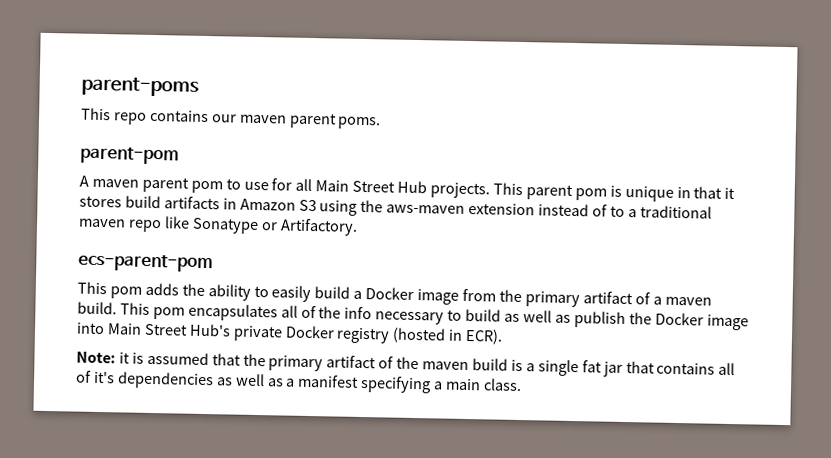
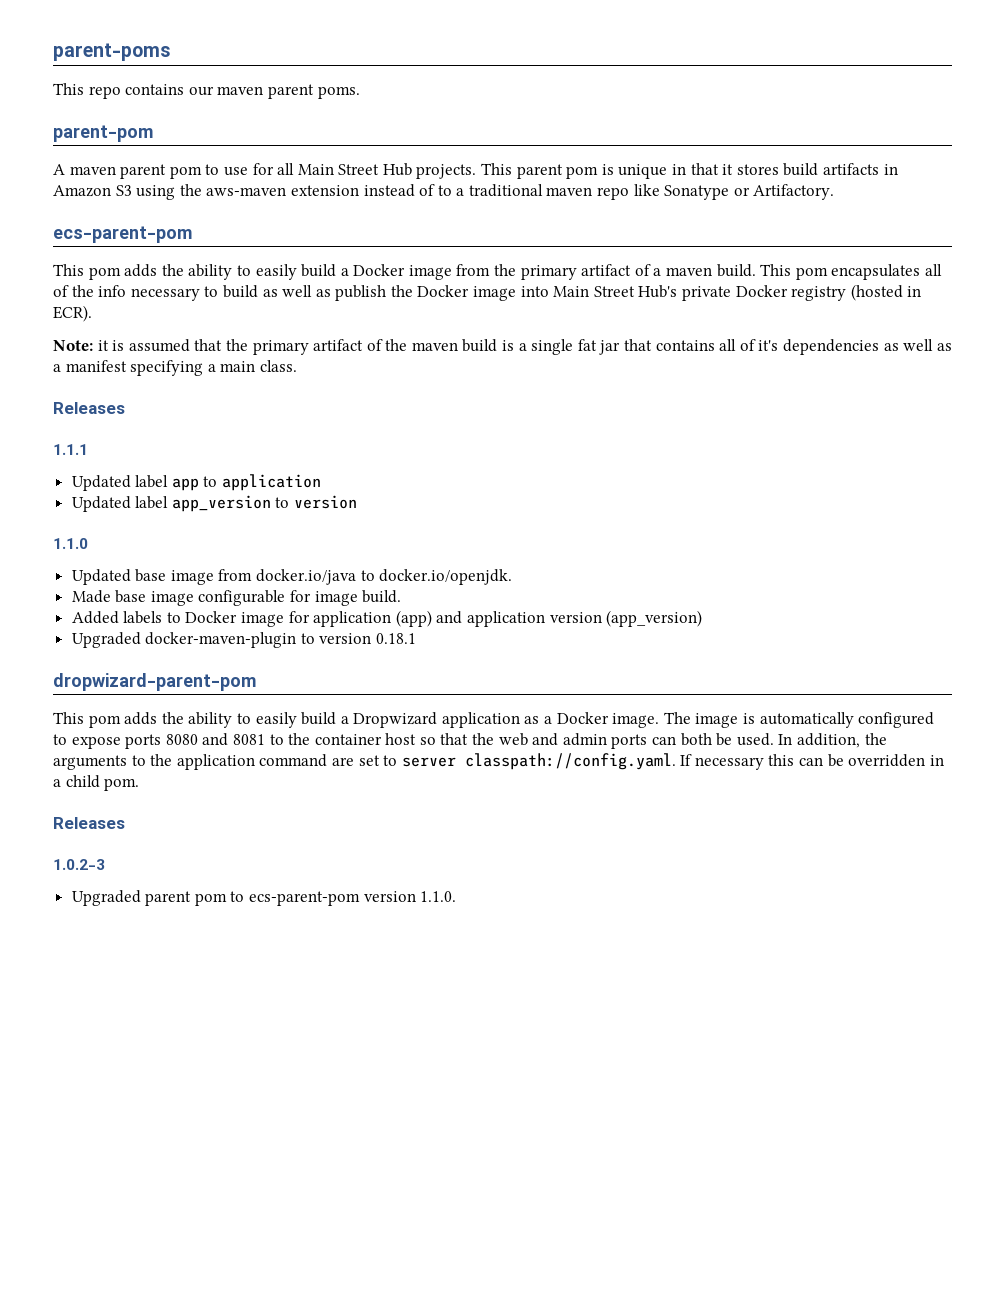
(523, 385) none -> [53,402,125,414] [53,444,88,455] [71,474,322,491] [71,495,358,512] [53,538,88,549] [71,569,513,585] [71,590,402,606] [71,610,703,627] [71,632,417,648] [53,673,256,691] [53,712,935,728] [53,733,887,749] [53,753,944,770] [53,775,140,791] [53,817,125,829] [53,859,105,870] [71,890,457,906] // Releases // 1.1.1 // Updated label app to application // Updated label app_version to version // 1.1.0 // Updated base image from docker.io/java to docker.io/openjdk. // Made base image configurable for image build. // Added labels to Docker image for application (app) and application version (app_version) // Upgraded docker-maven-plugin to version 0.18.1 // dropwizard-parent-pom // This pom adds the ability to easily build a Dropwizard application as a Docker image. The image is automatically configured to expose ports 8080 and 8081 to the container host so that the web and admin ports can both be used. In addition, the arguments to the application command are set to server classpath://config.yaml. If necessary this can be overridden in a child pom. // Releases // 1.0.2-3 // Upgraded parent pom to ecs-parent-pom version 1.1.0.

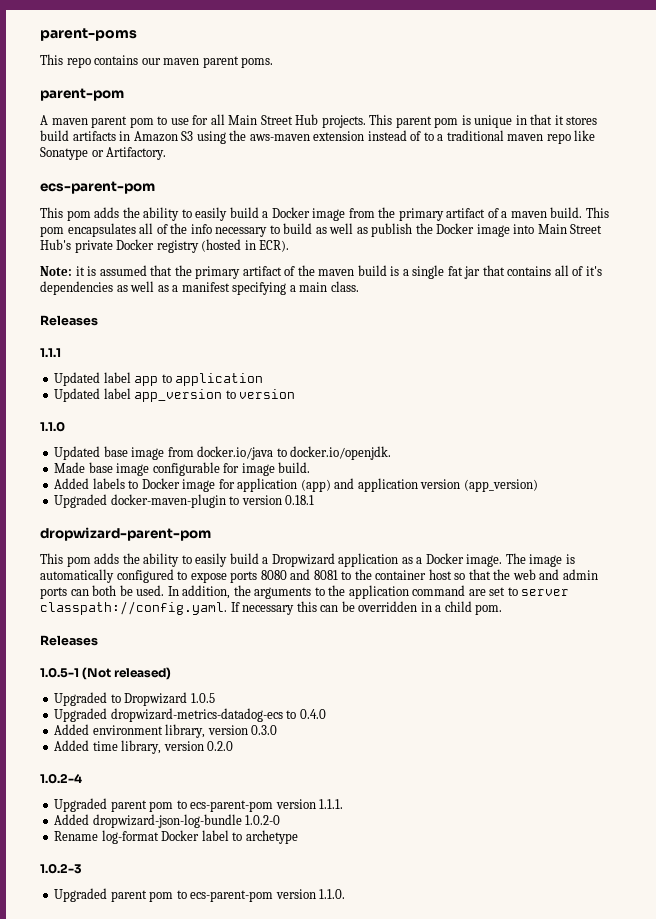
(125, 823) none -> [40,667,172,680] [54,692,215,706] [54,708,326,722] [54,724,278,738] [54,740,234,754] [40,773,82,784] [54,798,344,812] [54,814,281,828] [54,830,298,844] // 1.0.5-1 (Not released) // Upgraded to Dropwizard 1.0.5 // Upgraded dropwizard-metrics-datadog-ecs to 0.4.0 // Added environment library, version 0.3.0 // Added time library, version 0.2.0 // 1.0.2-4 // Upgraded parent pom to ecs-parent-pom version 1.1.1. // Added dropwizard-json-log-bundle 1.0.2-0 // Rename log-format Docker label to archetype

